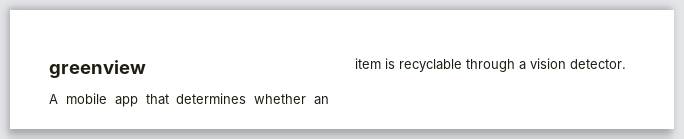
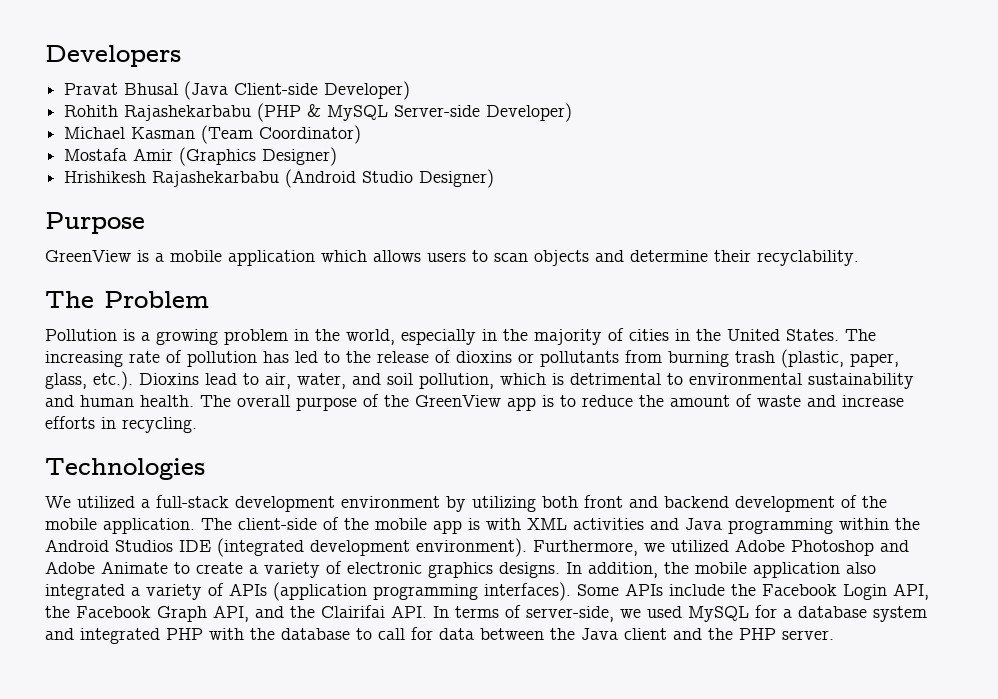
[49,60,146,78] [49,93,329,107] [355,58,626,72] greenview // A mobile app that determines whether an item is recyclable through a vision detector. -> [45,45,181,67] [64,81,411,100] [64,103,573,122] [64,125,362,144] [64,147,338,166] [64,169,495,188] [45,212,145,234] [45,250,859,266] [45,291,209,308] [45,328,876,345] [45,349,899,368] [45,371,914,390] [45,394,904,411] [45,416,197,433] [45,458,205,480] [45,495,887,512] [45,517,920,534] [45,538,909,557] [45,561,876,578] [45,582,929,601] [45,605,927,622] [45,627,834,644] Developers // Pravat Bhusal (Java Client-side Developer) // Rohith Rajashekarbabu (PHP & MySQL Server-side Developer) // Michael Kasman (Team Coordinator) // Mostafa Amir (Graphics Designer) // Hrishikesh Rajashekarbabu (Android Studio Designer) // Purpose // GreenView is a mobile application which allows users to scan objects and determine their recyclability. // The Problem // Pollution is a growing problem in the world, especially in the majority of cities in the United States. The increasing rate of pollution has led to the release of dioxins or pollutants from burning trash (plastic, paper, glass, etc.). Dioxins lead to air, water, and soil pollution, which is detrimental to environmental sustainability and human health. The overall purpose of the GreenView app is to reduce the amount of waste and increase efforts in recycling. // Technologies // We utilized a full-stack development environment by utilizing both front and backend development of the mobile application. The client-side of the mobile app is with XML activities and Java programming within the Android Studios IDE (integrated development environment). Furthermore, we utilized Adobe Photoshop and Adobe Animate to create a variety of electronic graphics designs. In addition, the mobile application also integrated a variety of APIs (application programming interfaces). Some APIs include the Facebook Login API, the Facebook Graph API, and the Clairifai API. In terms of server-side, we used MySQL for a database system and integrated PHP with the database to call for data between the Java client and the PHP server.

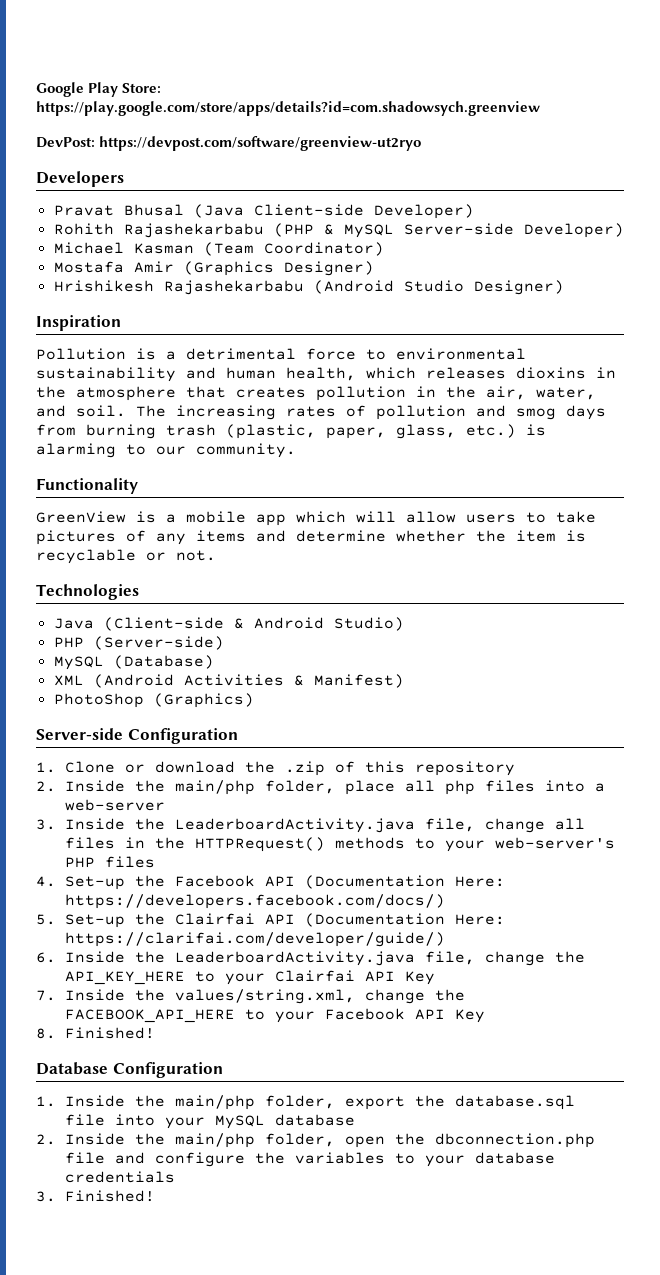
(45, 56) none -> [36,82,162,97] [36,101,540,116] [36,136,422,151] Google Play Store: https://play.google.com/store/apps/details?id=com.shadowsych.greenview // DevPost: https://devpost.com/software/greenview-ut2ryo //
[45,212,145,234] [45,250,859,266] [45,291,209,308] [45,328,839,345] Purpose // GreenView is a mobile application which allows users to scan objects and determine their recyclability. // The Problem // Pollution is a growing problem in the world, especially in the majority of cities in the United States. -> [36,315,121,331] [36,348,526,360] [36,367,616,382] [36,386,596,401] [36,405,126,417] Inspiration // Pollution is a detrimental force to environmental sustainability and human health, which releases dioxins in the atmosphere that creates pollution in the air, water, and soil.
[129,351,160,363] rate -> [286,406,336,417] rates
[263,350,619,367] has led to the release of dioxins or pollutants -> [476,405,606,420] and smog days
[93,371,914,390] [45,394,904,411] [45,416,197,433] [45,458,205,480] [45,495,887,512] [45,517,920,534] [45,538,909,557] [45,561,876,578] [45,582,929,601] [45,605,927,622] [45,627,834,644] etc.). Dioxins lead to air, water, and soil pollution, which is detrimental to environmental sustainability and human health. The overall purpose of the GreenView app is to reduce the amount of waste and increase efforts in recycling. // Technologies // We utilized a full-stack development environment by utilizing both front and backend development of the mobile application. The client-side of the mobile app is with XML activities and Java programming within the Android Studios IDE (integrated development environment). Furthermore, we utilized Adobe Photoshop and Adobe Animate to create a variety of electronic graphics designs. In addition, the mobile application also integrated a variety of APIs (application programming interfaces). Some APIs include the Facebook Login API, the Facebook Graph API, and the Clairifai API. In terms of server-side, we used MySQL for a database system and integrated PHP with the database to call for data between the Java client and the PHP server. -> [466,424,546,438] [36,443,296,458] [36,478,138,494] [36,511,596,526] [36,530,586,545] [36,549,216,564] [36,584,139,600] [53,617,404,631] [53,636,224,650] [53,655,214,670] [53,674,404,688] [53,693,254,708] [36,728,238,744] [36,761,516,776] [36,780,606,795] [65,799,166,811] [36,818,586,833] [65,837,616,852] [65,856,156,868] [36,875,506,890] [65,894,446,909] [36,913,506,928] [65,932,446,947] [36,951,586,966] [65,970,436,985] [36,989,466,1004] [65,1008,486,1023] [36,1027,156,1039] [36,1062,223,1078] [36,1095,576,1110] [65,1114,356,1129] [36,1133,596,1148] [65,1152,556,1167] [65,1171,176,1183] [36,1190,156,1202] etc.) is alarming to our community. // Functionality // GreenView is a mobile app which will allow users to take pictures of any items and determine whether the item is recyclable or not. // Technologies // Java (Client-side & Android Studio) // PHP (Server-side) // MySQL (Database) // XML (Android Activities & Manifest) // PhotoShop (Graphics) // Server-side Configuration // 1. Clone or download the .zip of this repository // 2. Inside the main/php folder, place all php files into a web-server // 3. Inside the LeaderboardActivity.java file, change all files in the HTTPRequest() methods to your web-server's PHP files // 4. Set-up the Facebook API (Documentation Here: https://developers.facebook.com/docs/) // 5. Set-up the Clairfai API (Documentation Here: https://clarifai.com/developer/guide/) // 6. Inside the LeaderboardActivity.java file, change the API_KEY_HERE to your Clairfai API Key // 7. Inside the values/string.xml, change the FACEBOOK_API_HERE to your Facebook API Key // 8. Finished! // Database Configuration // 1. Inside the main/php folder, export the database.sql file into your MySQL database // 2. Inside the main/php folder, open the dbconnection.php file and configure the variables to your database credentials // 3. Finished!

